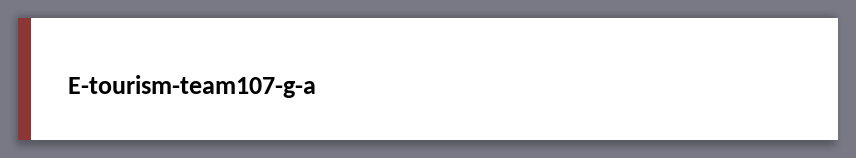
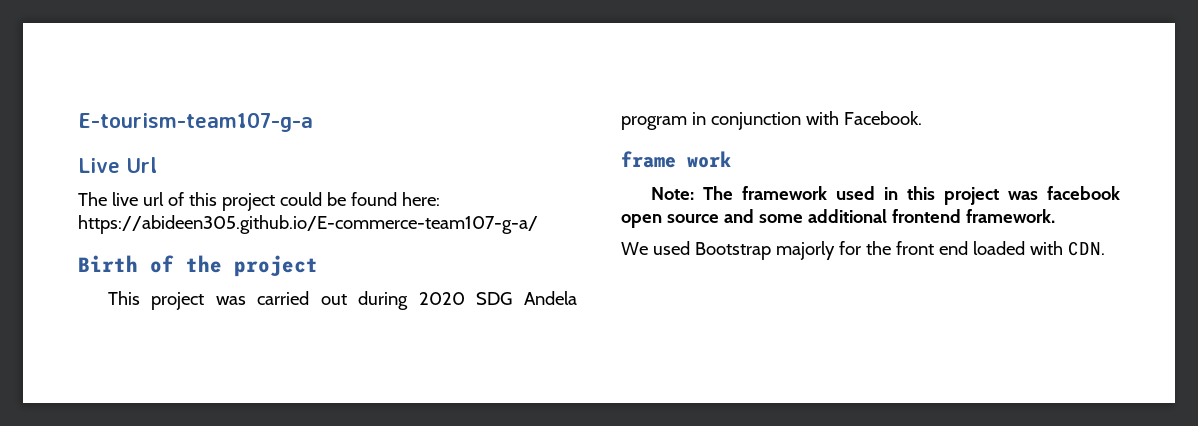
(316, 86) none -> [78,157,157,173] [78,192,440,211] [78,215,538,234] [78,255,318,277] [107,291,577,310] [621,111,922,130] [621,151,731,168] [650,186,1120,205] [621,209,1055,228] [621,241,1105,260] // Live Url // The live url of this project could be found here: https://abideen305.github.io/E-commerce-team107-g-a/ // Birth of the project // This project was carried out during 2020 SDG Andela program in conjunction with Facebook. // frame work // Note: The framework used in this project was facebook open source and some additional frontend framework. // We used Bootstrap majorly for the front end loaded with CDN.

